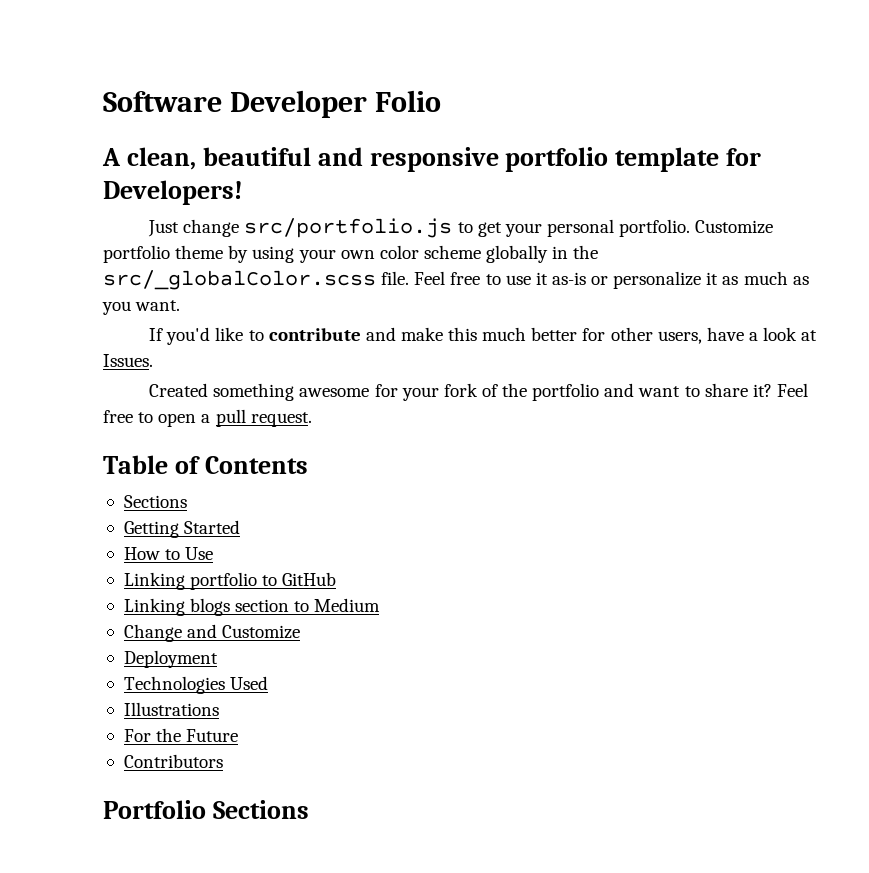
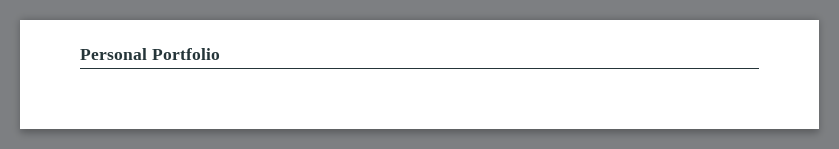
[103,90,441,118] [102,147,762,172] [103,180,243,205] [148,218,774,238] [103,245,599,263] [103,270,809,290] [102,300,181,315] [149,327,818,345] [103,354,153,367] [149,383,808,401] [103,409,312,427] [103,455,308,474] [123,495,187,508] [123,520,241,538] [123,547,214,560] [123,572,337,590] [123,598,381,616] [123,624,301,642] [123,650,218,668] [123,676,269,694] [123,702,219,716] [123,728,239,742] [123,754,223,768] [103,800,309,819] Software Developer Folio // A clean, beautiful and responsive portfolio template for Developers! // Just change src/portfolio.js to get your personal portfolio. Customize portfolio theme by using your own color scheme globally in the src/_globalColor.scss file. Feel free to use it as-is or personalize it as much as you want. // If you'd like to contribute and make this much better for other users, have a look at Issues. // Created something awesome for your fork of the portfolio and want to share it? Feel free to open a pull request. // Table of Contents // Sections // Getting Started // How to Use // Linking portfolio to GitHub // Linking blogs section to Medium // Change and Customize // Deployment // Technologies Used // Illustrations // For the Future // Contributors // Portfolio Sections -> [80,48,220,60] Personal Portfolio

